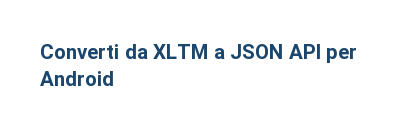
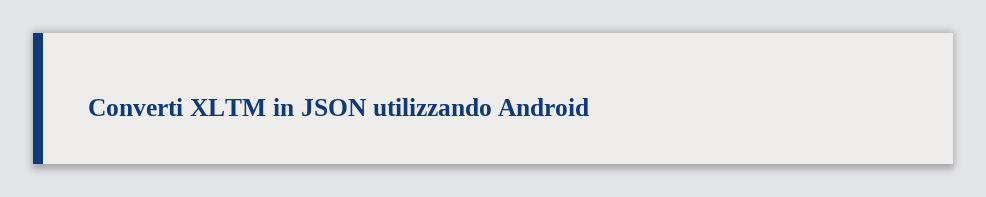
[124,44,358,63] da XLTM a JSON API per -> [189,98,492,116] XLTM in JSON utilizzando

